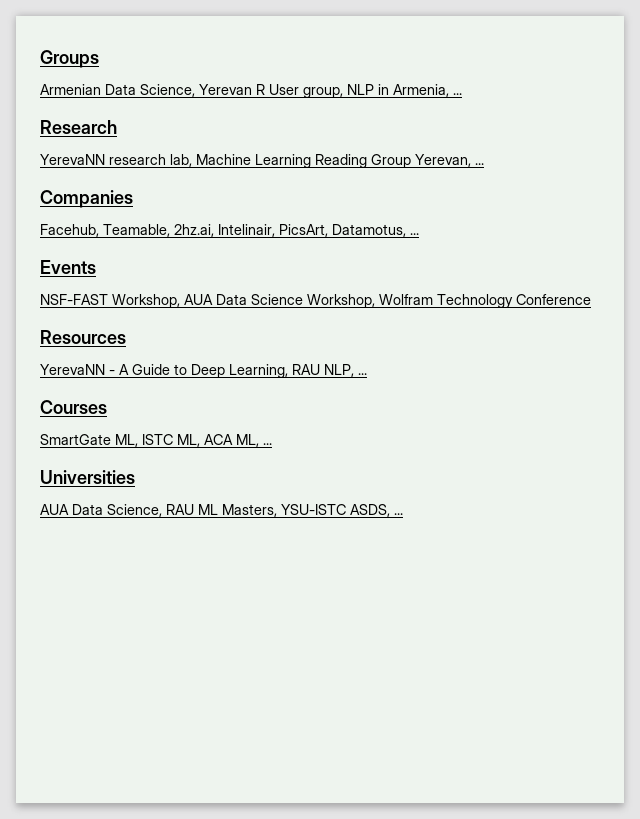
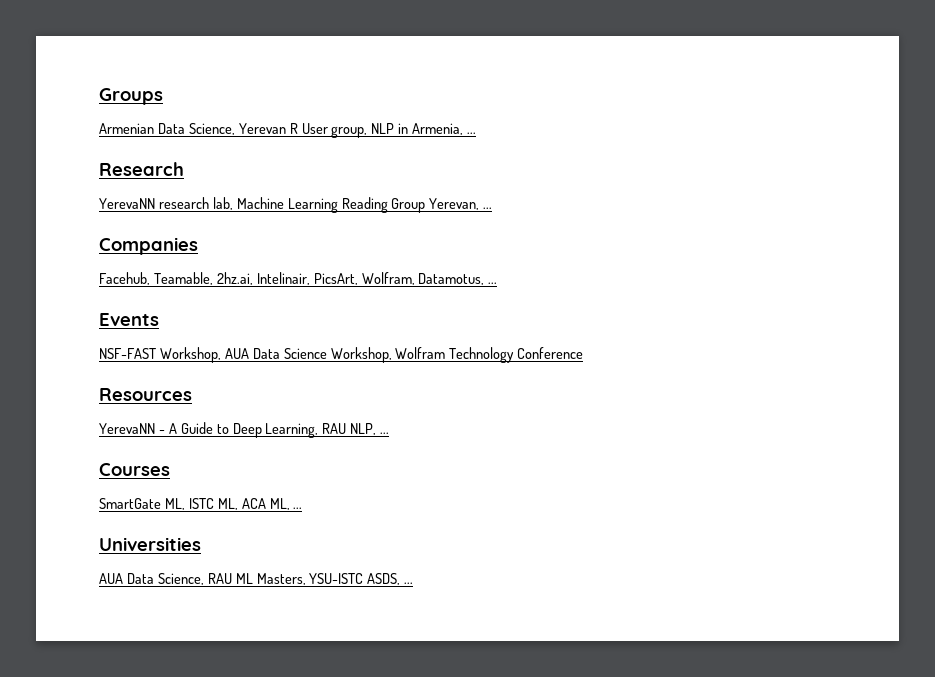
(328, 230) none -> [361,272,415,285] Wolfram,

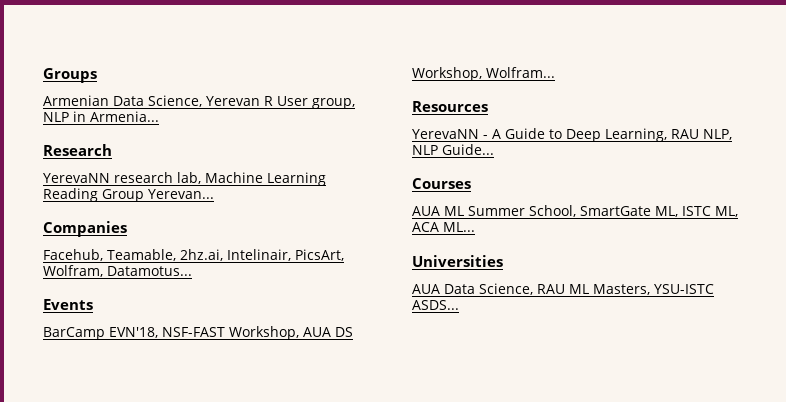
[412,123,477,135] Armenia, ... -> [90,111,159,122] Armenia...
[429,198,493,210] Yerevan, ... -> [148,189,214,199] Yerevan...
[418,273,498,285] Datamotus, ... -> [107,266,192,276] Datamotus...
(159, 319) none -> [43,327,158,340] BarCamp EVN'18,
[252,347,584,363] Data Science Workshop, Wolfram Technology Conference -> [335,327,353,337] [412,67,555,81] DS Workshop, Wolfram...
[380,432,390,434] ... -> [412,144,494,155] NLP Guide...
(170, 469) none -> [412,205,576,217] AUA ML Summer School,
[269,498,303,510] ML, ... -> [443,222,475,232] ML...
[367,573,414,585] ASDS, ... -> [412,300,459,310] ASDS...

